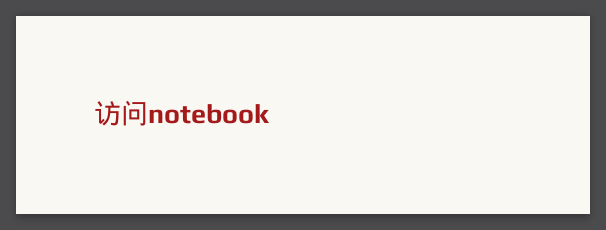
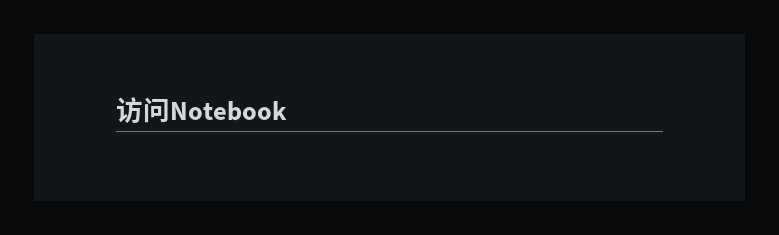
[148,104,269,124] notebook -> [170,101,287,121] Notebook

